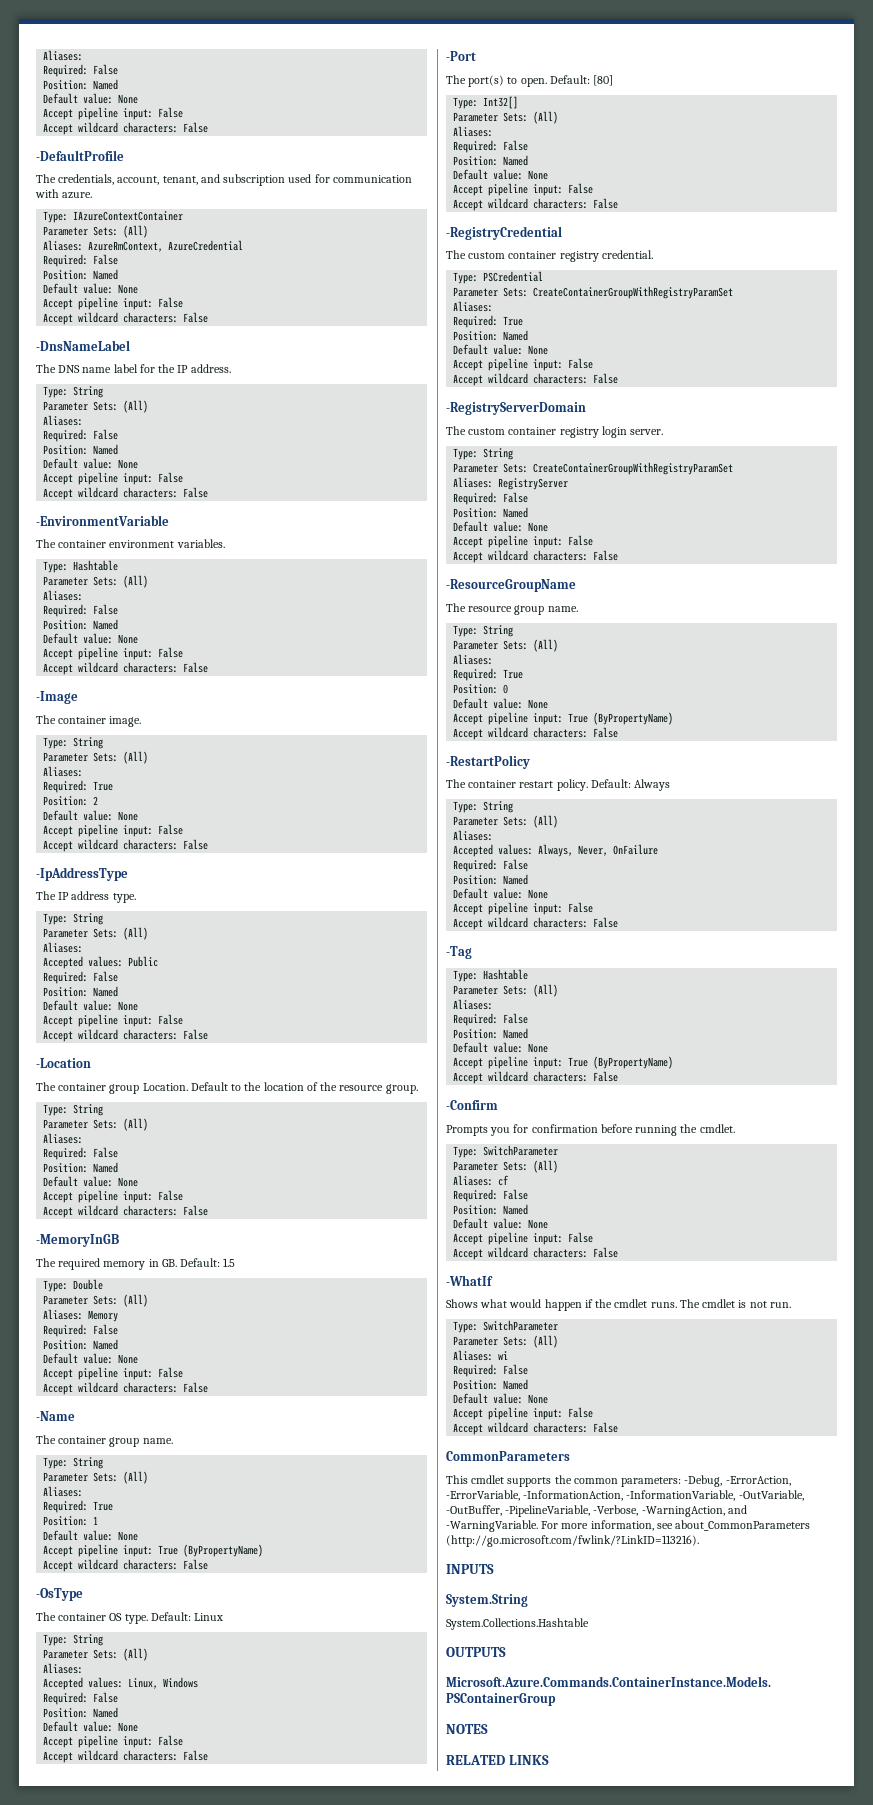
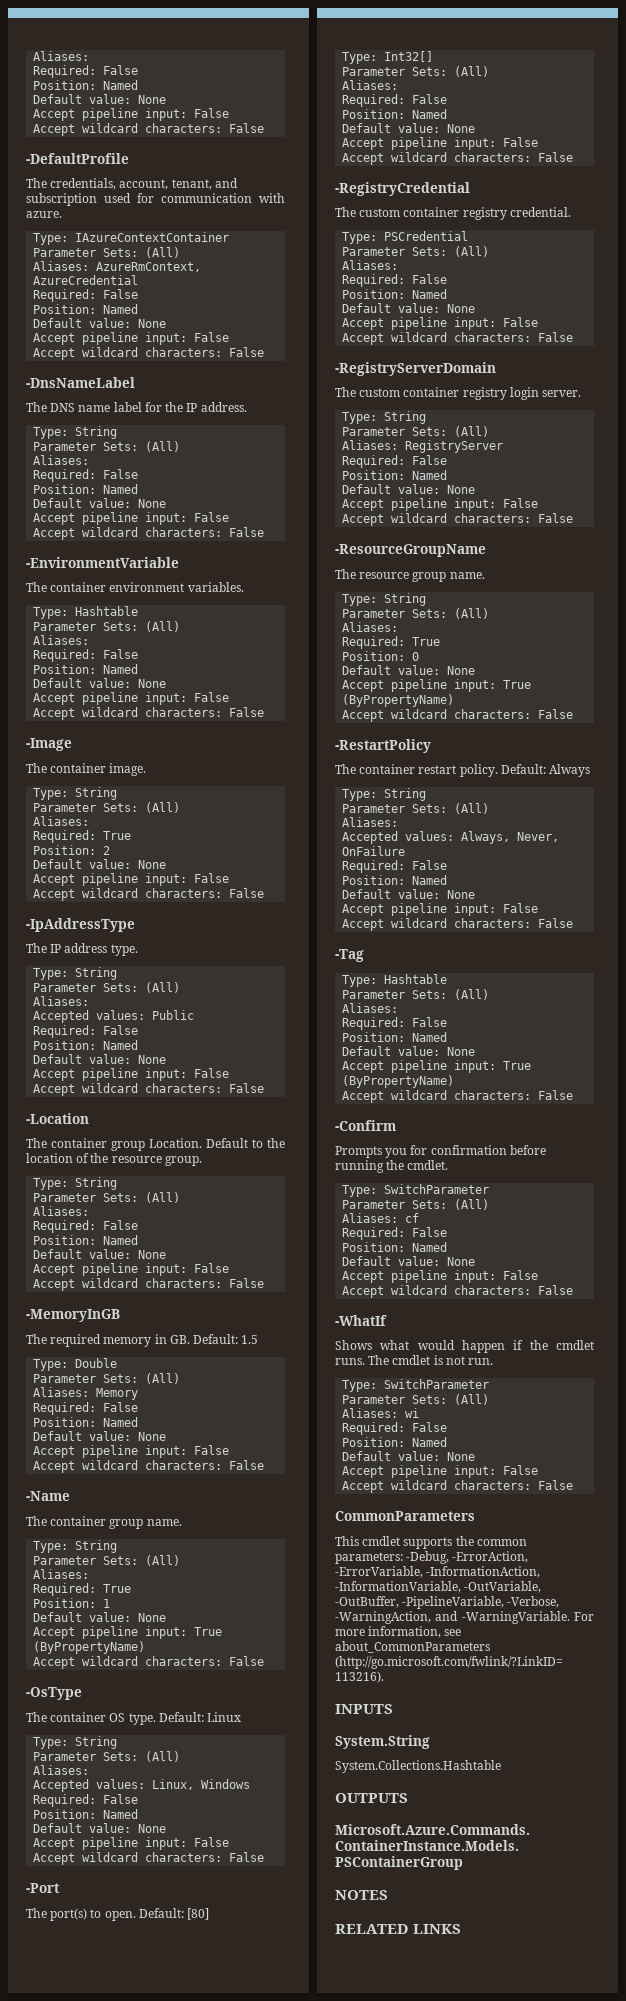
[533,286,734,299] [453,301,494,312] [453,315,524,328] CreateContainerGroupWithRegistryParamSet // Aliases: // Required: True -> [454,246,490,257] [342,260,399,270] [342,274,448,287] (All) // Aliases: // Required: False
[533,462,734,475] CreateContainerGroupWithRegistryParamSet -> [454,426,490,437] (All)

